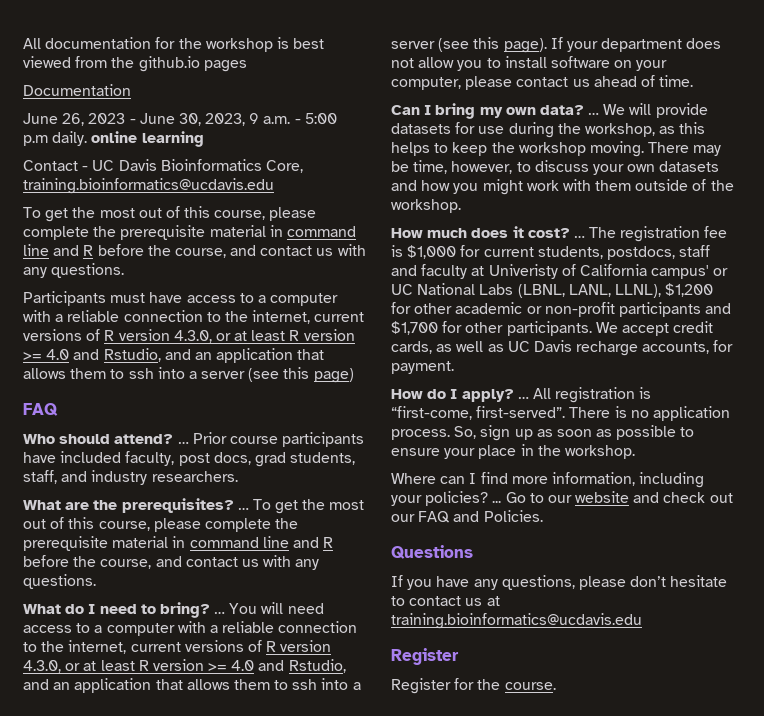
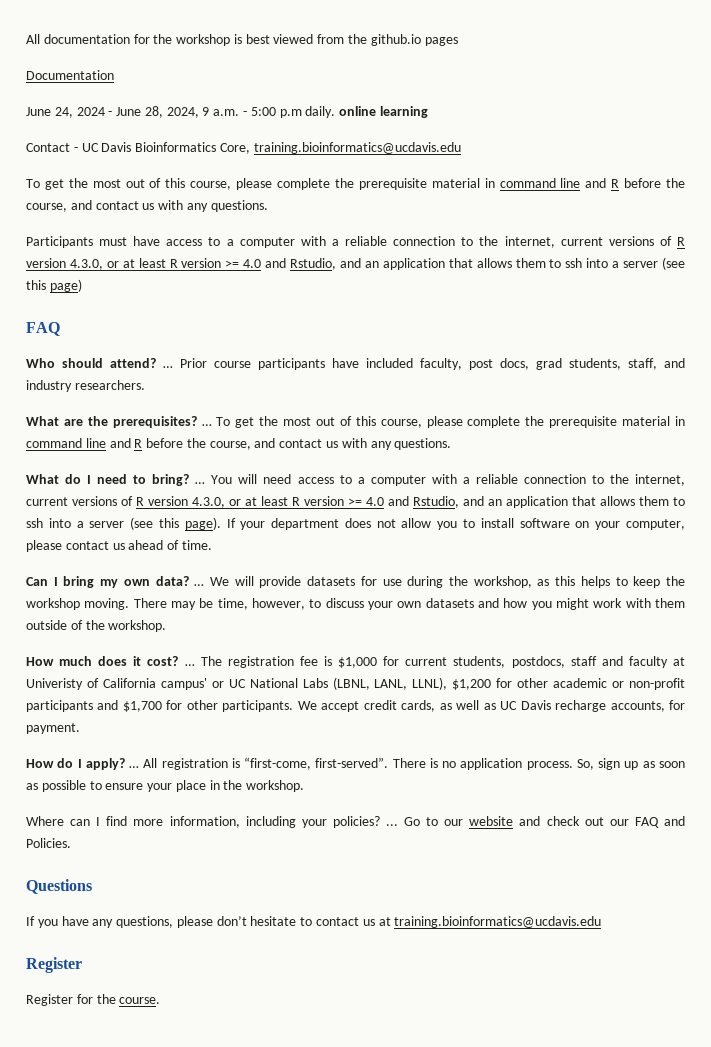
[62,113,246,126] 26, 2023 - June 30, 2023, -> [54,106,199,118] 24, 2024 - June 28, 2024,

